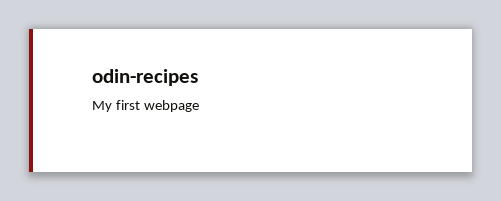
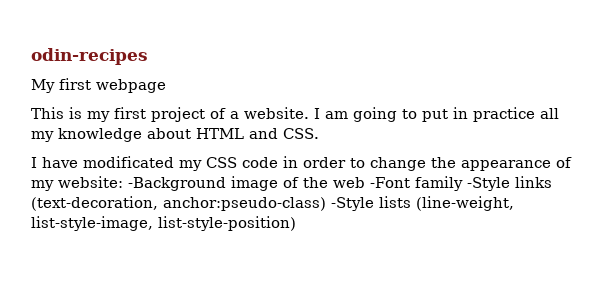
(199, 106) none -> [31,107,559,122] [31,128,319,142] [31,156,572,171] [31,176,552,191] [31,196,514,211] [31,216,296,231] // This is my first project of a website. I am going to put in practice all my knowledge about HTML and CSS. // I have modificated my CSS code in order to change the appearance of my website: -Background image of the web -Font family -Style links (text-decoration, anchor:pseudo-class) -Style lists (line-weight, list-style-image, list-style-position)

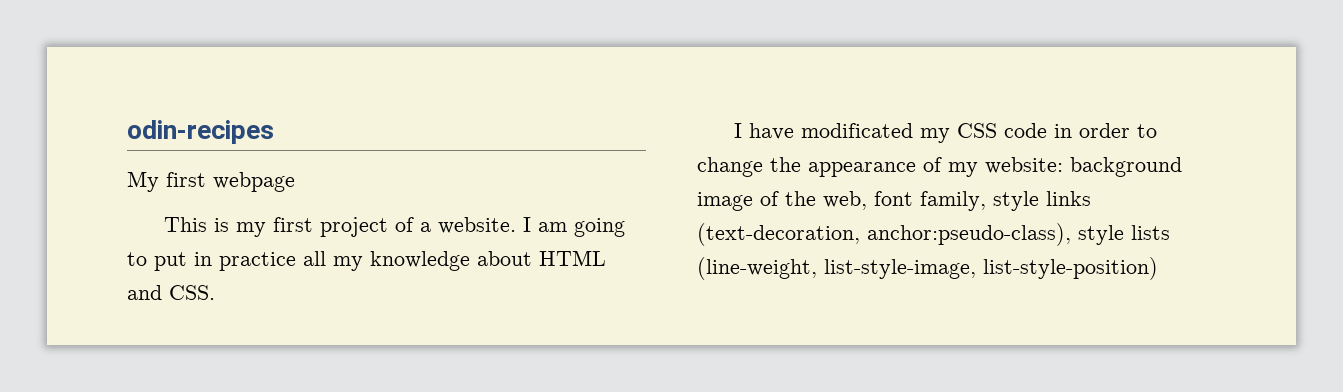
[128,177,226,191] -Background -> [1070,157,1182,177] background
[333,176,552,191] [31,196,374,211] web -Font family -Style links (text-decoration, anchor:pseudo-class) -Style -> [823,191,1091,211] [697,223,1124,246] web, font family, style links (text-decoration, anchor:pseudo-class), style

